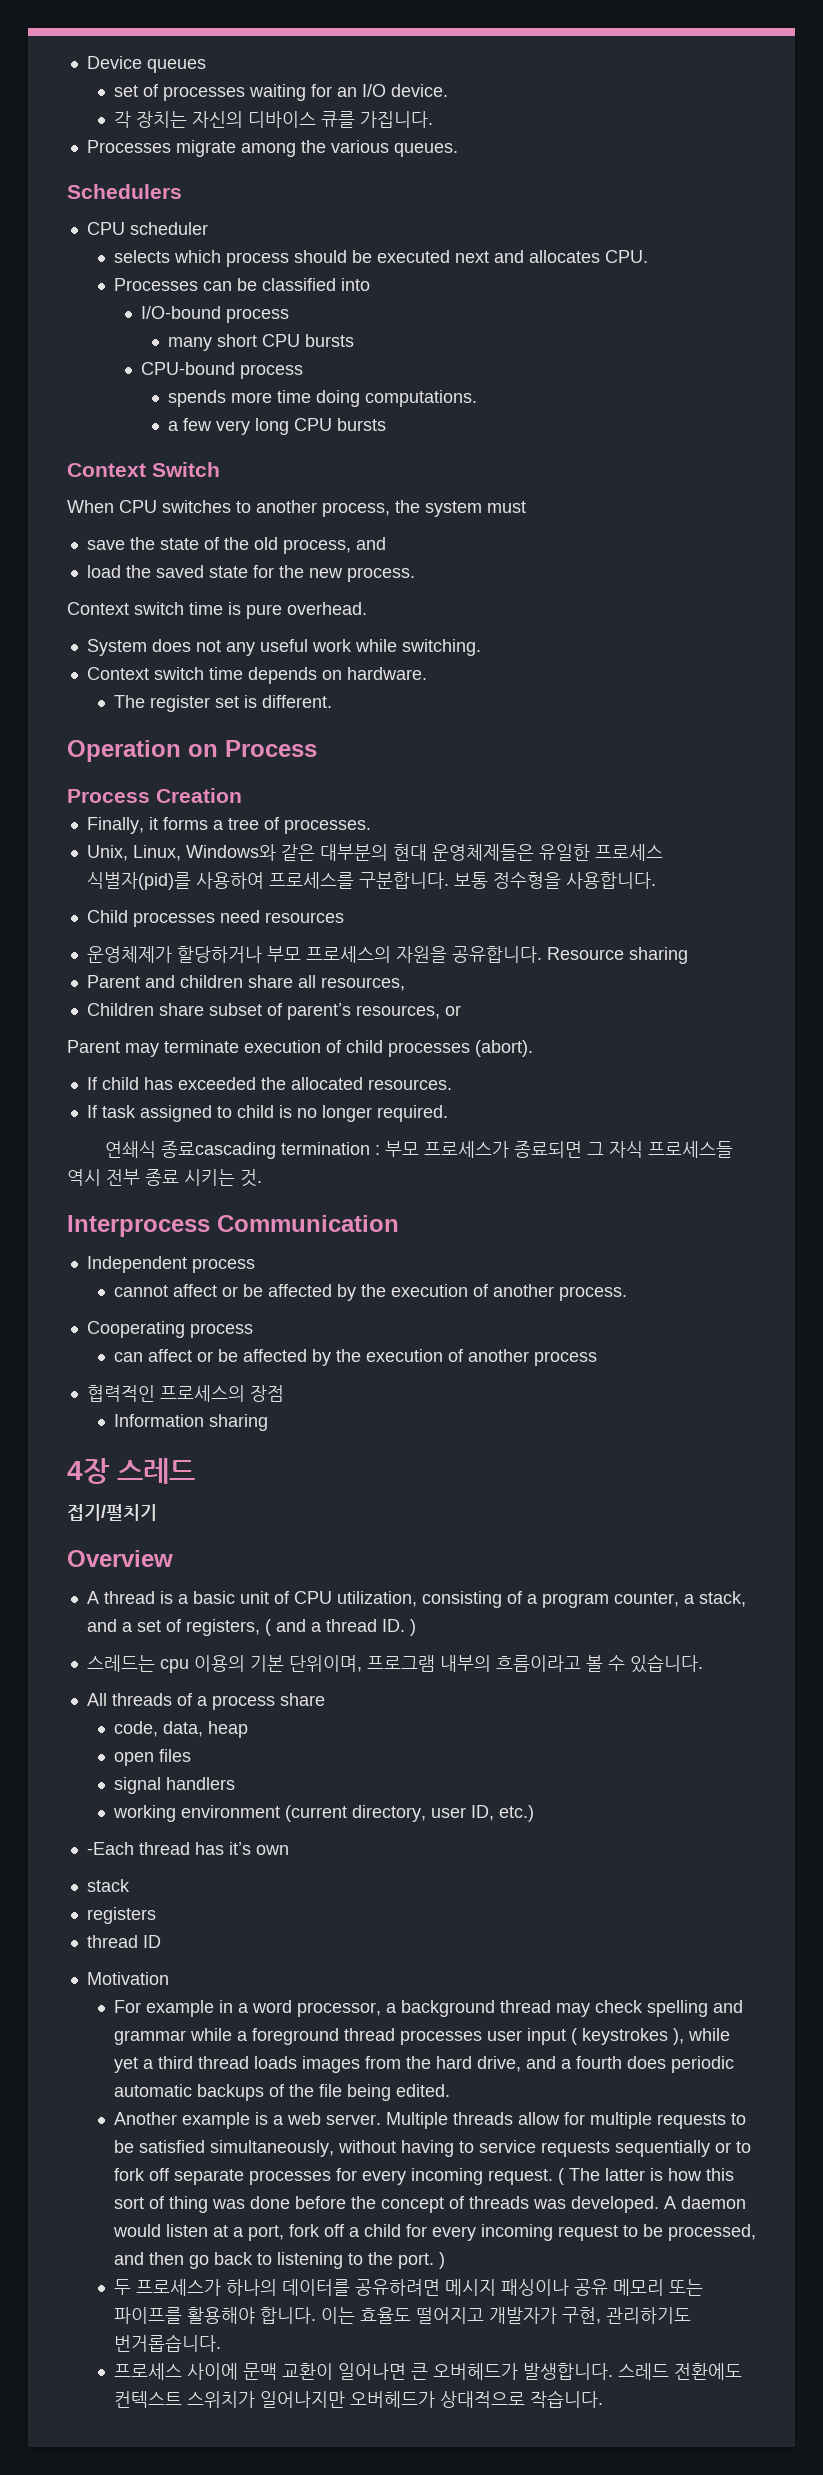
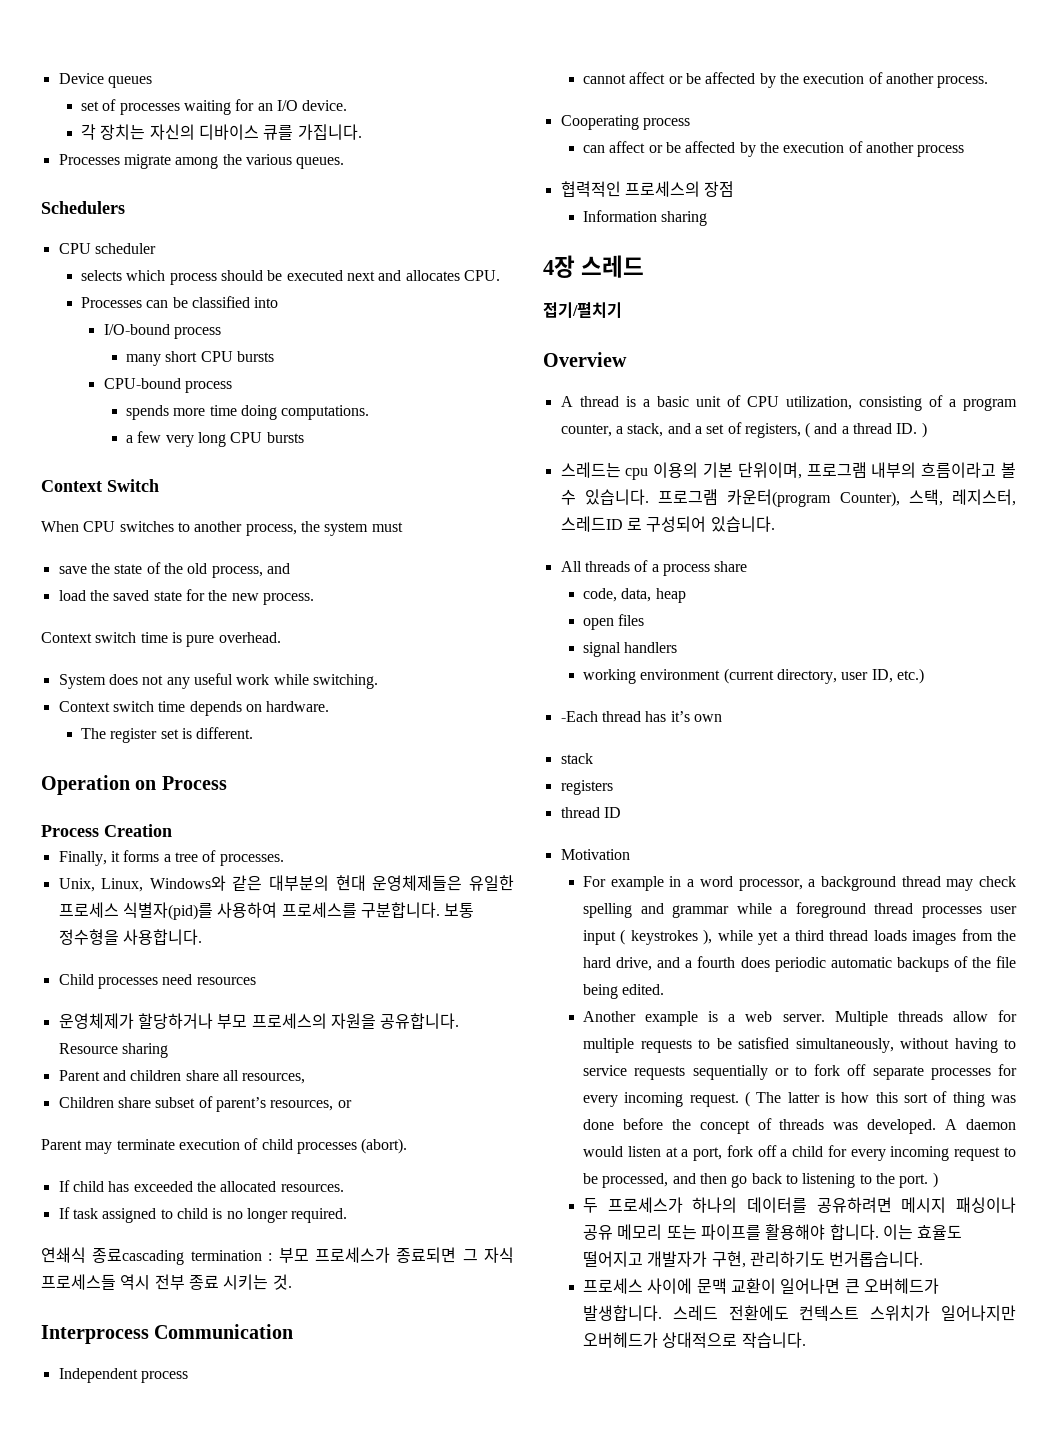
(703, 1663) none -> [658,489,1016,507] [560,516,775,532] 프로그램 카운터(program Counter), 스택, 레지스터, 스레드ID 로 구성되어 있습니다.

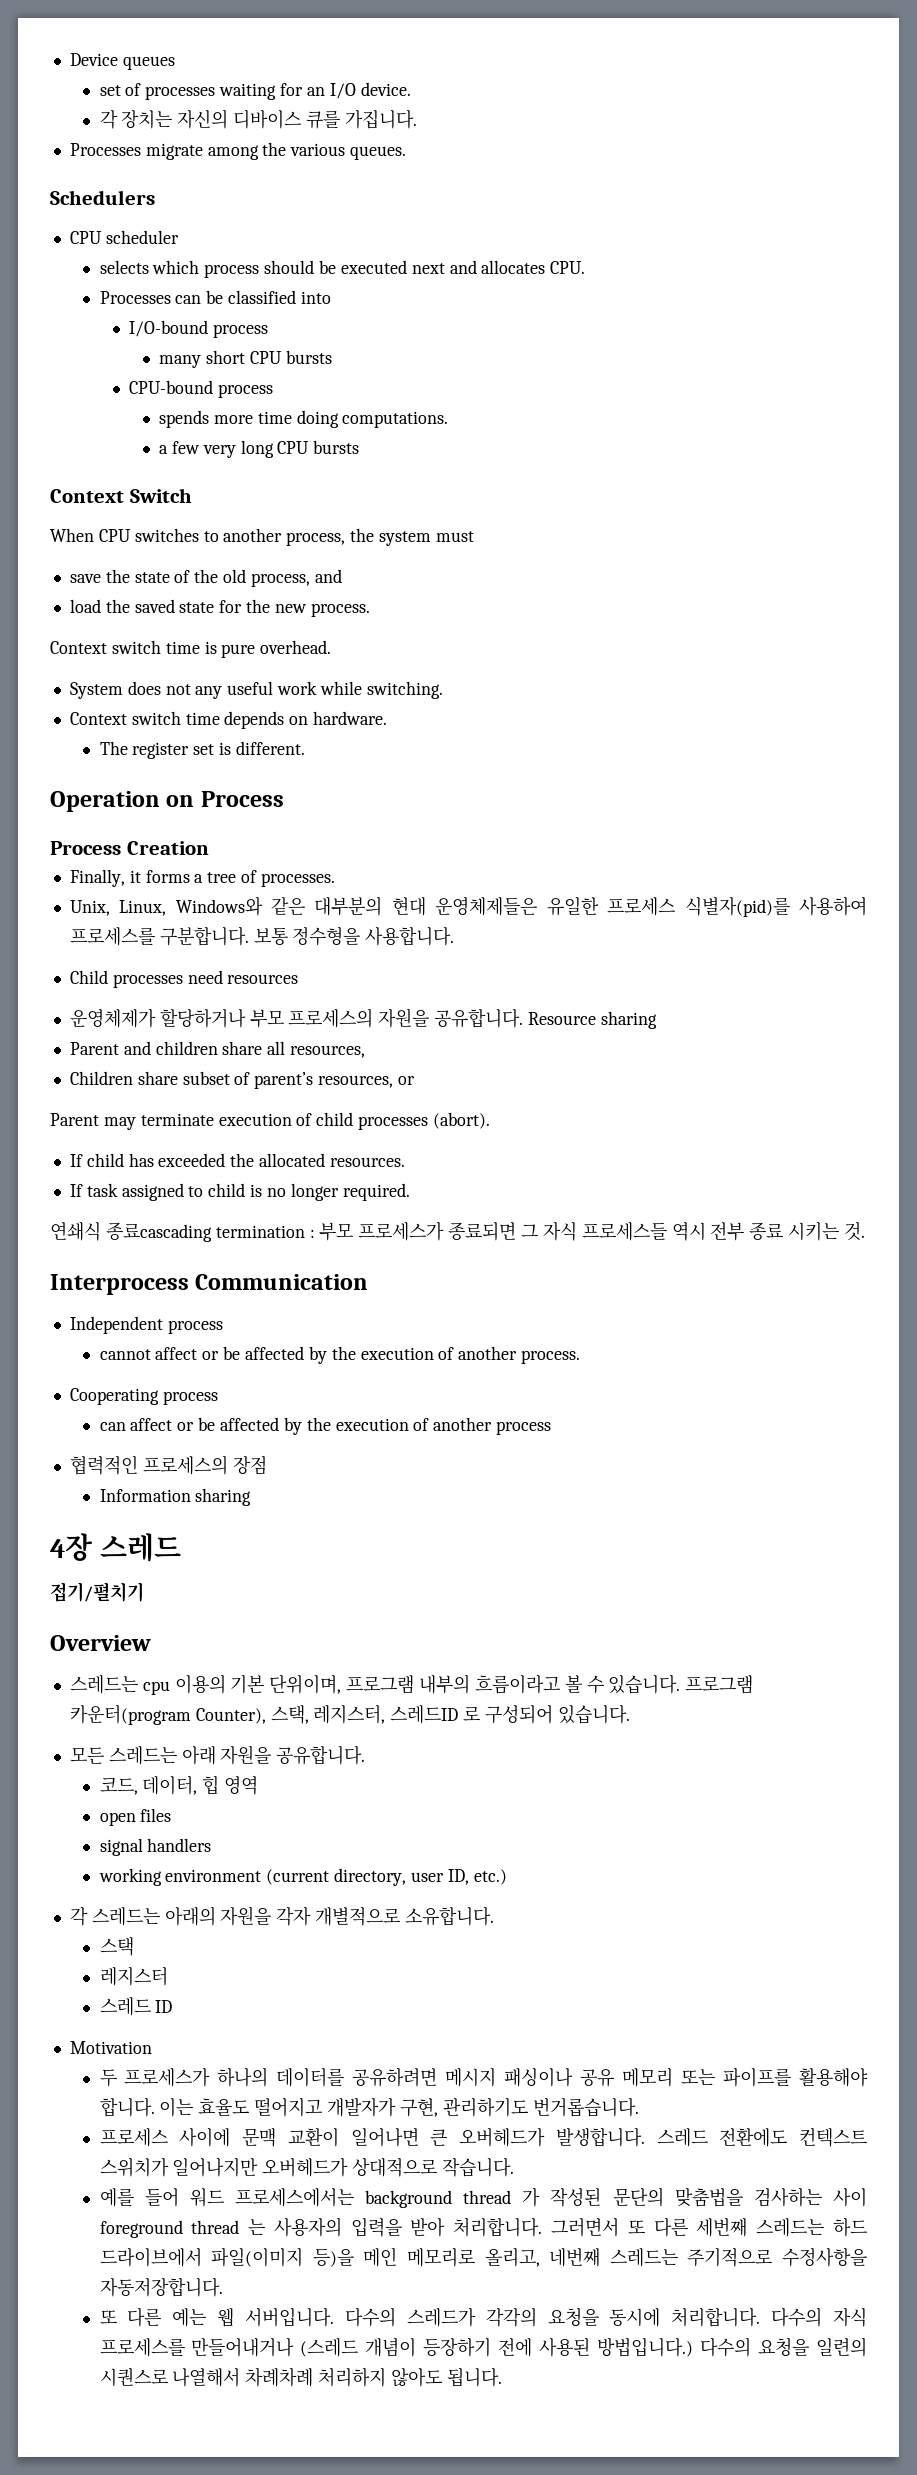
[560,395,1018,411] [560,422,927,438] // A thread is a basic unit of CPU utilization, consisting of a program counter, a stack, and a set of registers, ( and a thread ID. ) -> (151, 1643) none
[560,560,748,576] [583,588,686,603] All threads of a process share // code, data, heap -> [69,1745,366,1765] [99,1775,259,1795] 모든 스레드는 아래 자원을 공유합니다. // 코드, 데이터, 힙 영역
[560,711,722,722] [560,753,593,764] [560,780,613,795] [560,807,621,818] [560,849,630,860] [583,876,1016,891] [583,902,1017,918] [583,929,1016,945] [583,956,1016,972] [583,984,665,999] [583,1010,1017,1026] [583,1037,1016,1053] [583,1064,1017,1080] [583,1091,1016,1107] [583,1118,1017,1134] [583,1145,1016,1161] [583,1172,938,1188] -Each thread has it’s own // stack // registers // thread ID // Motivation // For example in a word processor, a background thread may check spelling and grammar while a foreground thread processes user input ( keystrokes ), while yet a third thread loads images from the hard drive, and a fourth does periodic automatic backups of the file being edited. // Another example is a web server. Multiple threads allow for multiple requests to be satisfied simultaneously, without having to service requests sequentially or to fork off separate processes for every incoming request. ( The latter is how this sort of thing was done before the concept of threads was developed. A daemon would listen at a port, fork off a child for every incoming request to be processed, and then go back to listening to the port. ) -> [69,1906,494,1926] [99,1937,134,1956] [99,1966,168,1986] [99,1997,173,2016] [69,2041,152,2054] 각 스레드는 아래의 자원을 각자 개별적으로 소유합니다. // 스택 // 레지스터 // 스레드 ID // Motivation
(806, 1340) none -> [99,2187,868,2208] [99,2217,867,2238] [99,2247,867,2267] [99,2277,223,2297] [99,2307,868,2327] [99,2337,868,2357] [99,2367,502,2387] // 예를 들어 워드 프로세스에서는 background thread 가 작성된 문단의 맞춤법을 검사하는 사이 foreground thread 는 사용자의 입력을 받아 처리합니다. 그러면서 또 다른 세번째 스레드는 하드 드라이브에서 파일(이미지 등)을 메인 메모리로 올리고, 네번째 스레드는 주기적으로 수정사항을 자동저장합니다. // 또 다른 예는 웹 서버입니다. 다수의 스레드가 각각의 요청을 동시에 처리합니다. 다수의 자식 프로세스를 만들어내거나 (스레드 개념이 등장하기 전에 사용된 방법입니다.) 다수의 요청을 일련의 시퀀스로 나열해서 차례차례 처리하지 않아도 됩니다.

